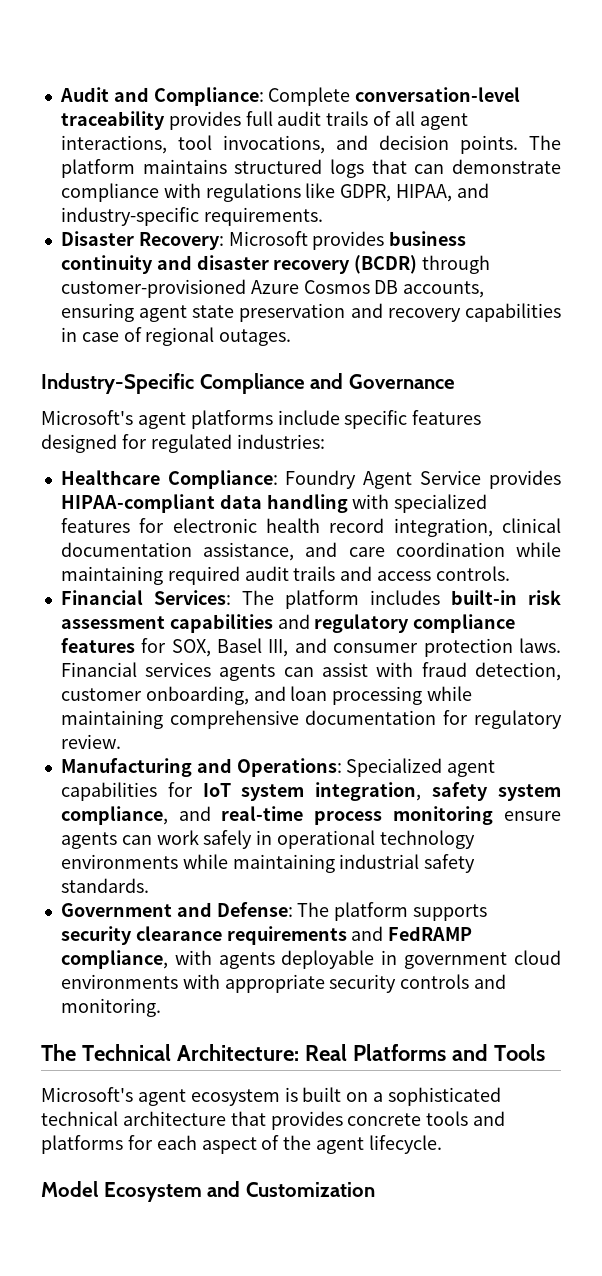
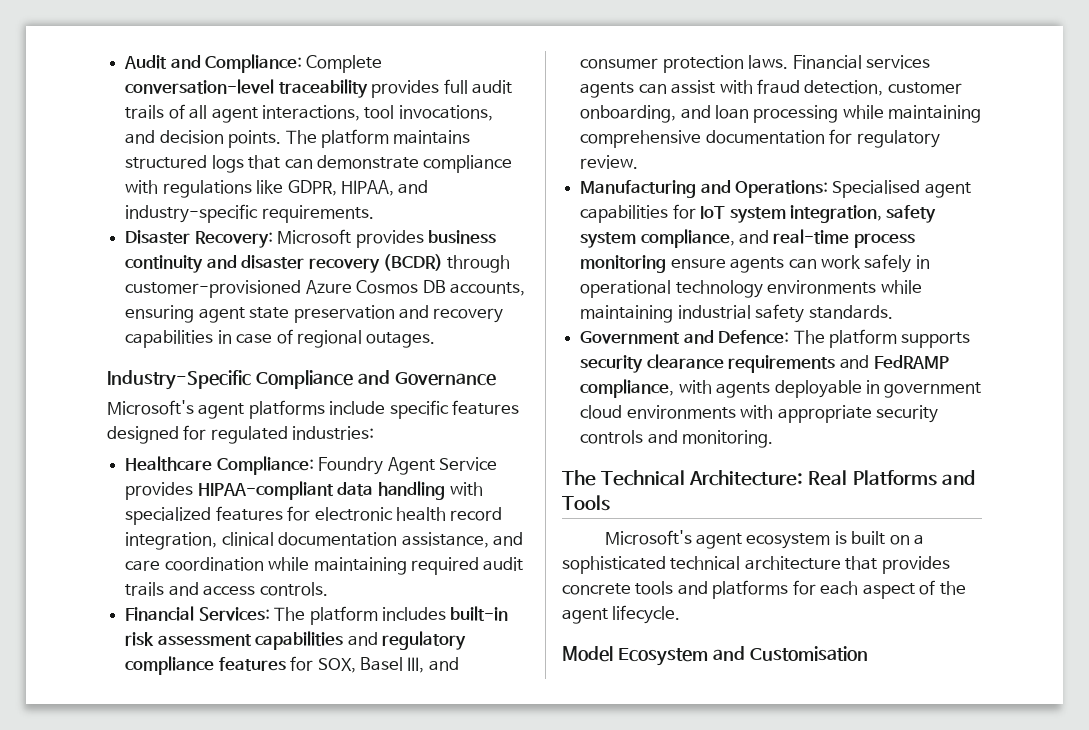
[346,758,443,777] Specialized -> [832,180,921,198] Specialised
[216,902,293,917] Defense: -> [718,330,790,344] Defence:
[245,1182,375,1197] Customization -> [749,646,868,661] Customisation

